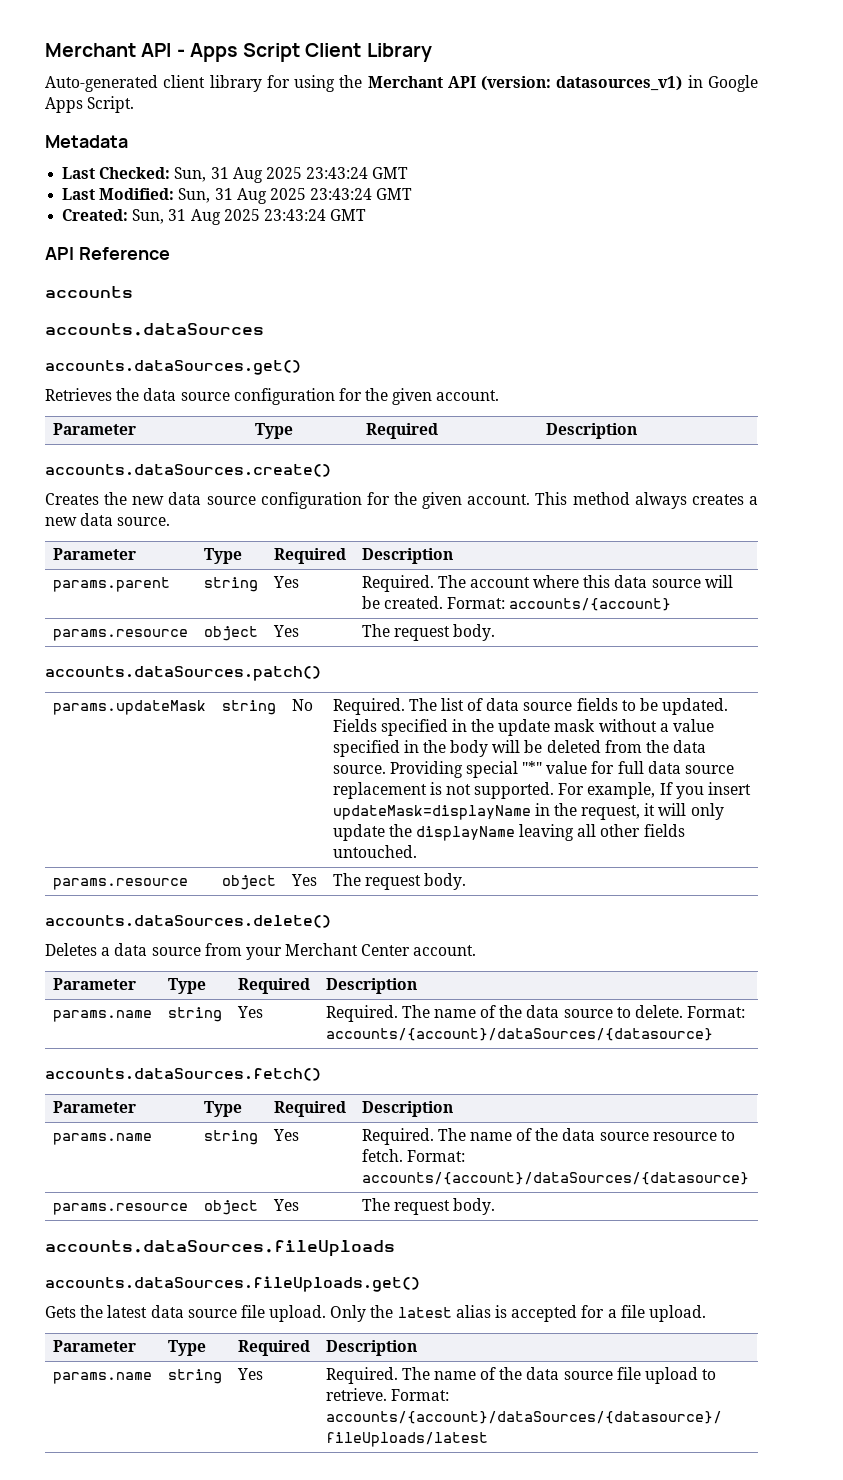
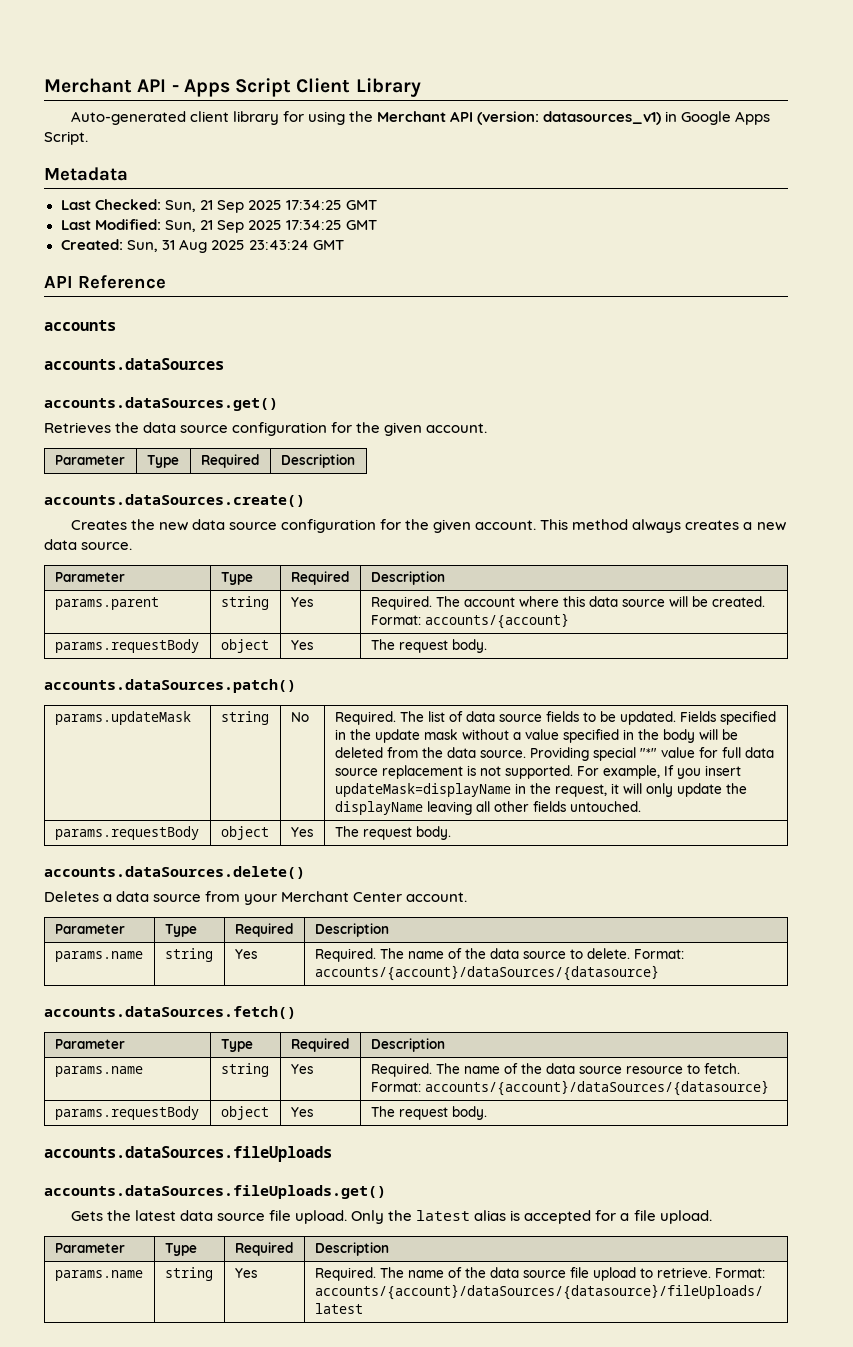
[210,167,369,183] 31 Aug 2025 23:43:24 -> [199,200,342,213] 21 Sep 2025 17:34:25
[214,188,373,204] 31 Aug 2025 23:43:24 -> [199,220,342,233] 21 Sep 2025 17:34:25
[52,629,188,641] params.resource -> [54,639,199,653] params.requestBody
[52,878,188,890] params.resource -> [54,826,199,840] params.requestBody
[52,1203,188,1215] params.resource -> [54,1106,199,1120] params.requestBody

